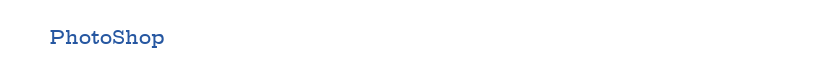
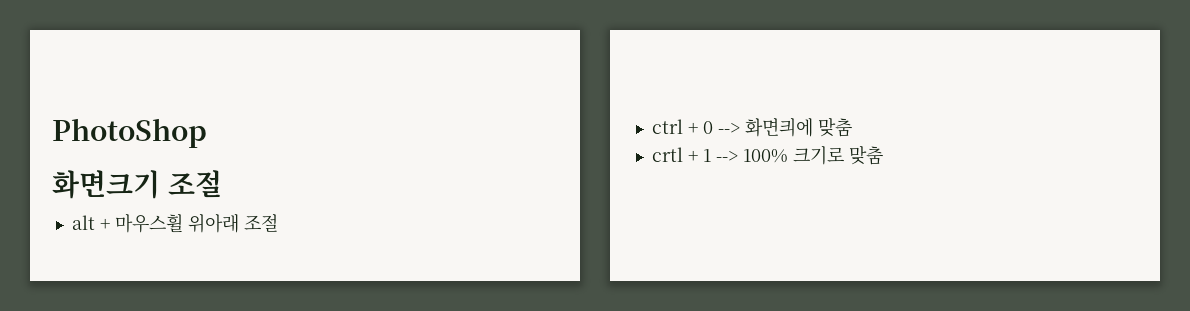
(165, 39) none -> [52,170,222,199] [71,214,278,233] [651,117,852,137] [651,145,883,165] // 화면크기 조절 // alt + 마우스휠 위아래 조절 // ctrl + 0 --> 화면킈에 맞춤 // crtl + 1 --> 100% 크기로 맞춤

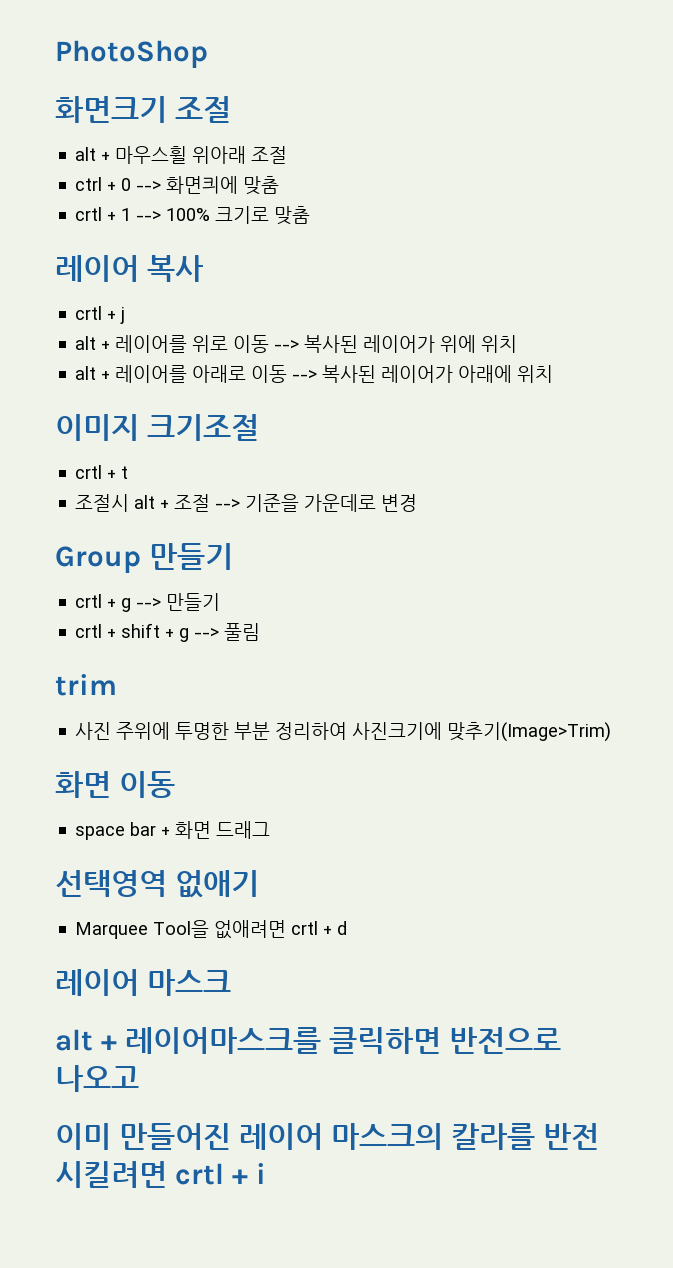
(883, 155) none -> [55,255,203,282] [75,306,126,324] [75,335,518,353] [75,365,554,383] [55,414,259,441] [75,465,129,479] [75,494,418,512] [55,543,233,573] [75,593,221,612] [75,623,261,642] [55,674,117,696] [75,722,612,742] [55,771,175,798] [75,821,271,840] [55,870,259,898] [75,920,348,939] [55,969,231,996] [55,1027,561,1054] [55,1065,139,1092] [55,1123,599,1150] [55,1161,266,1188] // 레이어 복사 // crtl + j // alt + 레이어를 위로 이동 --> 복사된 레이어가 위에 위치 // alt + 레이어를 아래로 이동 --> 복사된 레이어가 아래에 위치 // 이미지 크기조절 // crtl + t // 조절시 alt + 조절 --> 기준을 가운데로 변경 // Group 만들기 // crtl + g --> 만들기 // crtl + shift + g --> 풀림 // trim // 사진 주위에 투명한 부분 정리하여 사진크기에 맞추기(Image>Trim) // 화면 이동 // space bar + 화면 드래그 // 선택영역 없애기 // Marquee Tool을 없애려면 crtl + d // 레이어 마스크 // alt + 레이어마스크를 클릭하면 반전으로 나오고 // 이미 만들어진 레이어 마스크의 칼라를 반전 시킬려면 crtl + i

